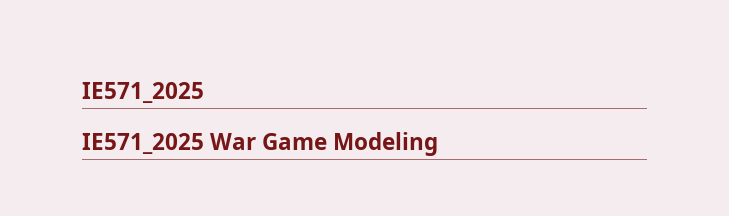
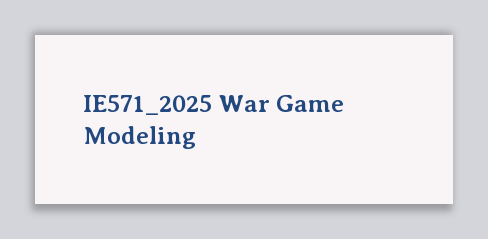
[82,82,204,103] [82,133,204,154] IE571_2025 // IE571_2025 -> [83,95,212,115] IE571_2025

